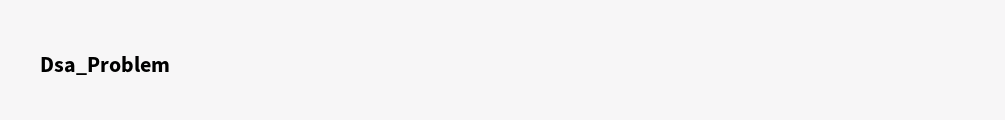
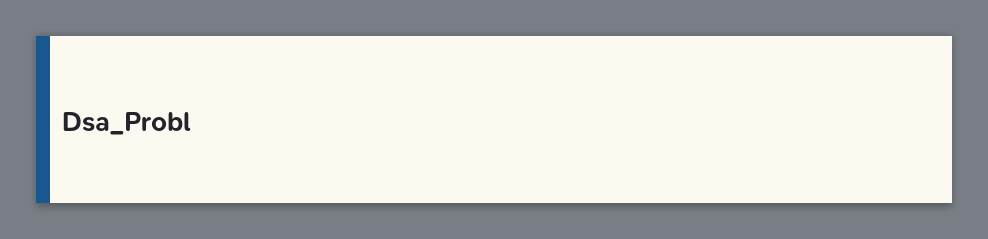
[40,56,170,75] Dsa_Problem -> [62,112,191,135] Dsa_Probl

